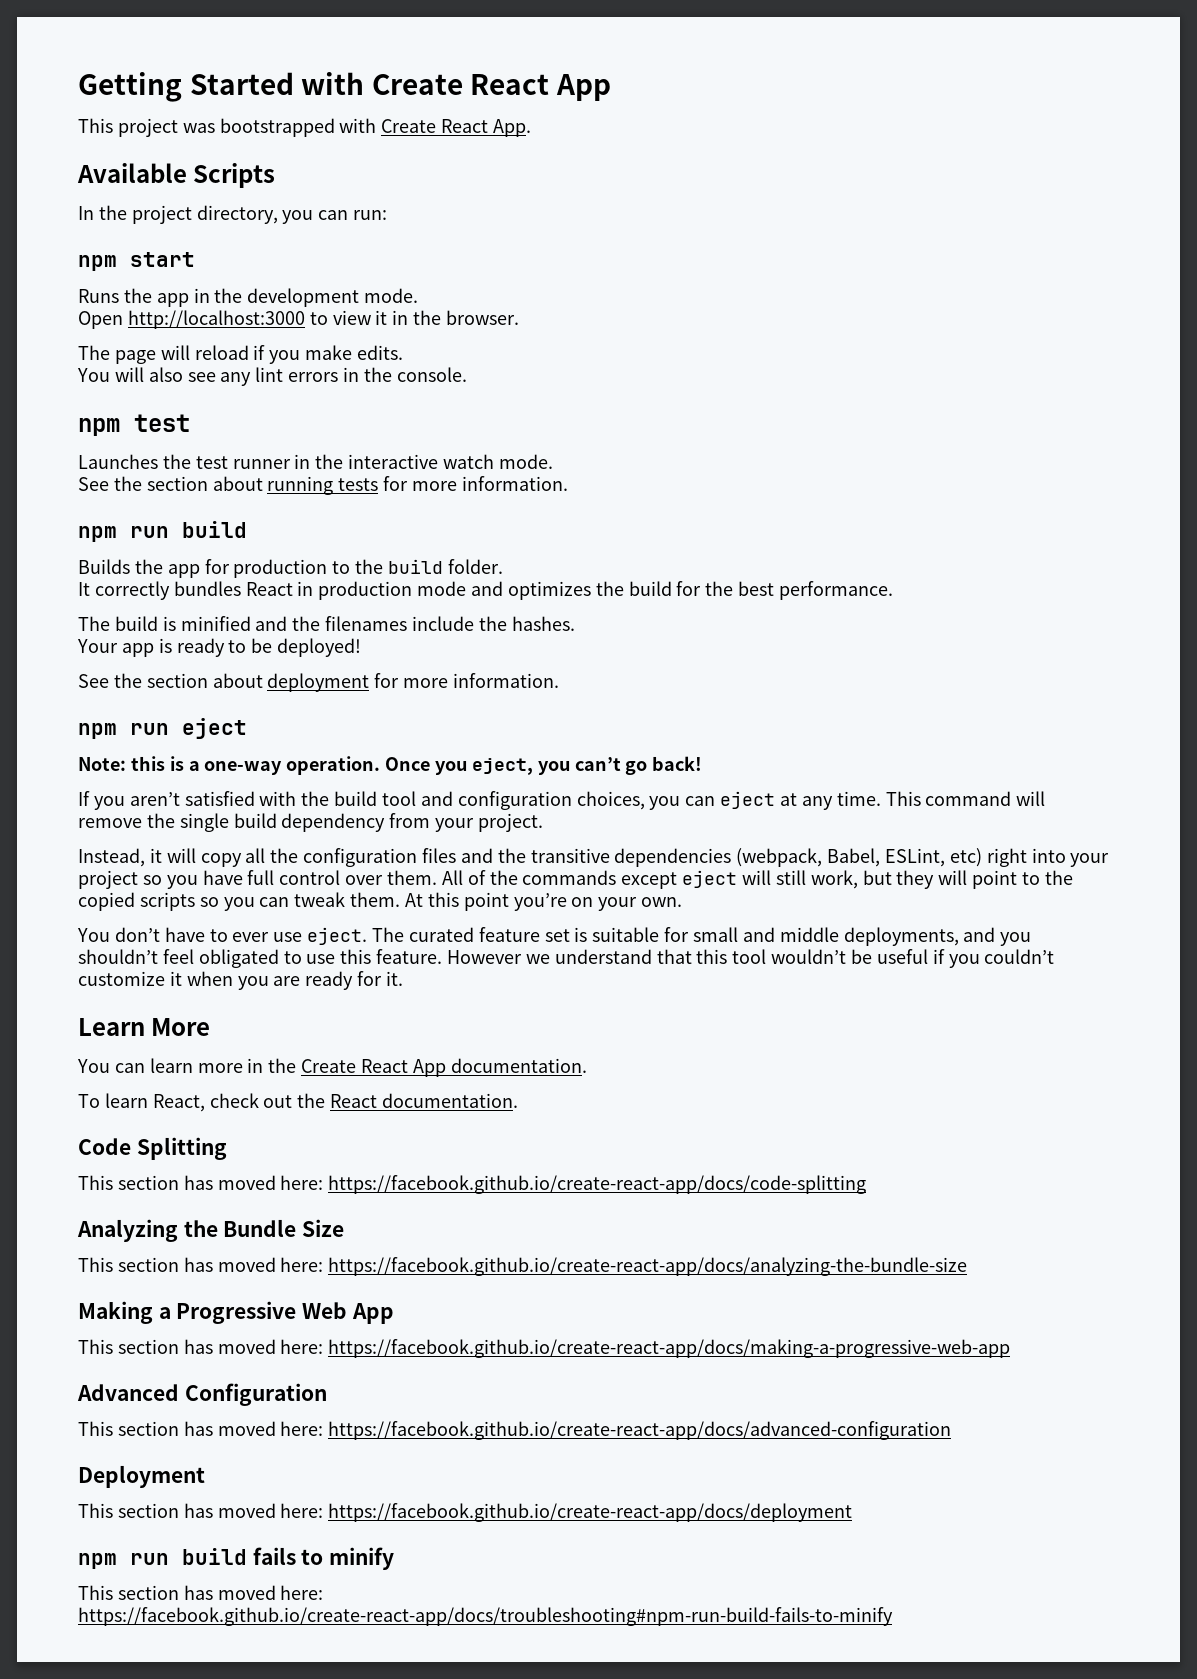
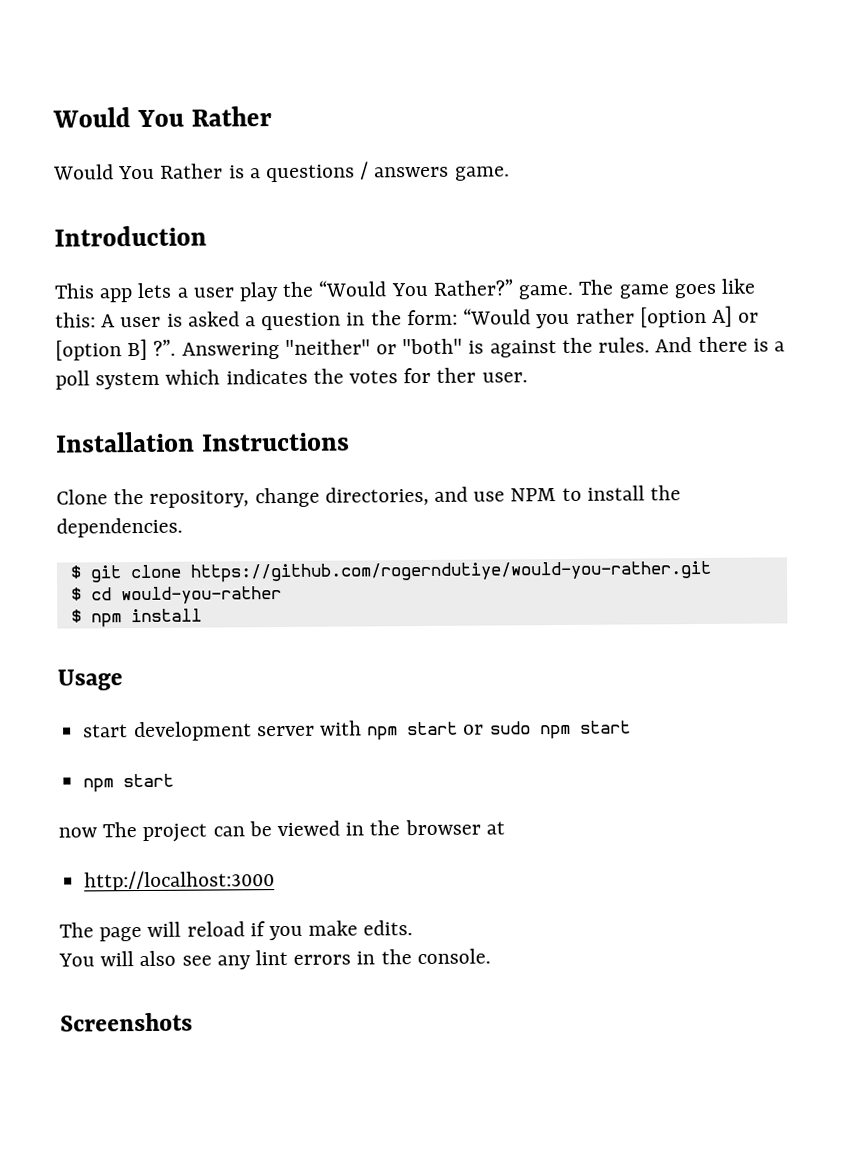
[78,72,611,102] [78,118,532,137] [77,163,276,188] [78,205,388,224] [78,252,195,271] [78,288,419,307] [78,310,520,329] Getting Started with Create React App // This project was bootstrapped with Create React App. // Available Scripts // In the project directory, you can run: // npm start // Runs the app in the development mode. // Open http://localhost:3000 to view it in the browser. -> [52,106,272,128] [53,161,510,183] [54,225,207,247] [54,278,755,303] [55,305,760,331] [55,336,785,361] [55,367,528,390] [55,431,350,453] [56,485,682,508] [56,517,183,538] [69,560,712,583] [70,586,282,605] [70,608,202,628] [57,669,123,691] [83,720,631,742] [83,773,175,793] [58,819,505,843] [84,870,276,892] Would You Rather // Would You Rather is a questions / answers game. // Introduction // This app lets a user play the “Would You Rather?” game. The game goes like this: A user is asked a question in the form: “Would you rather [option A] or [option B] ?”. Answering "neither" or "both" is against the rules. And there is a poll system which indicates the votes for ther user. // Installation Instructions // Clone the repository, change directories, and use NPM to install the dependencies. // $ git clone https://github.com/rogerndutiye/would-you-rather.git // $ cd would-you-rather // $ npm install // Usage // start development server with npm start or sudo npm start // npm start // now The project can be viewed in the browser at // http://localhost:3000
[78,414,190,436] [78,454,553,469] [78,476,568,495] [78,521,247,542] [78,559,503,578] [78,581,894,600] [78,616,575,631] [77,638,362,657] [78,673,560,692] [78,718,247,739] [78,756,703,775] [78,791,1046,810] [78,813,544,832] [78,848,1110,867] [78,870,1073,889] [78,892,683,911] [77,927,1032,946] [78,949,1055,968] [78,971,404,990] [78,1018,211,1036] [77,1058,587,1077] [78,1093,519,1112] [78,1137,227,1160] [78,1175,867,1194] [77,1219,345,1242] [78,1257,968,1276] [78,1301,394,1324] [78,1339,1011,1358] [77,1383,327,1406] [78,1421,952,1440] [78,1465,205,1488] [78,1503,853,1522] [78,1547,395,1570] [78,1585,324,1600] [78,1607,893,1626] npm test // Launches the test runner in the interactive watch mode. // See the section about running tests for more information. // npm run build // Builds the app for production to the build folder. // It correctly bundles React in production mode and optimizes the build for the best performance. // The build is minified and the filenames include the hashes. // Your app is ready to be deployed! // See the section about deployment for more information. // npm run eject // Note: this is a one-way operation. Once you eject, you can’t go back! // If you aren’t satisfied with the build tool and configuration choices, you can eject at any time. This command will remove the single build dependency from your project. // Instead, it will copy all the configuration files and the transitive dependencies (webpack, Babel, ESLint, etc) right into your project so you have full control over them. All of the commands except eject will still work, but they will point to the copied scripts so you can tweak them. At this point you’re on your own. // You don’t have to ever use eject. The curated feature set is suitable for small and middle deployments, and you shouldn’t feel obligated to use this feature. However we understand that this tool wouldn’t be useful if you couldn’t customize it when you are ready for it. // Learn More // You can learn more in the Create React App documentation. // To learn React, check out the React documentation. // Code Splitting // This section has moved here: https://facebook.github.io/create-react-app/docs/code-splitting // Analyzing the Bundle Size // This section has moved here: https://facebook.github.io/create-react-app/docs/analyzing-the-bundle-size // Making a Progressive Web App // This section has moved here: https://facebook.github.io/create-react-app/docs/making-a-progressive-web-app // Advanced Configuration // This section has moved here: https://facebook.github.io/create-react-app/docs/advanced-configuration // Deployment // This section has moved here: https://facebook.github.io/create-react-app/docs/deployment // npm run build fails to minify // This section has moved here: https://facebook.github.io/create-react-app/docs/troubleshooting#npm-run-build-fails-to-minify -> [60,1012,193,1032] Screenshots

